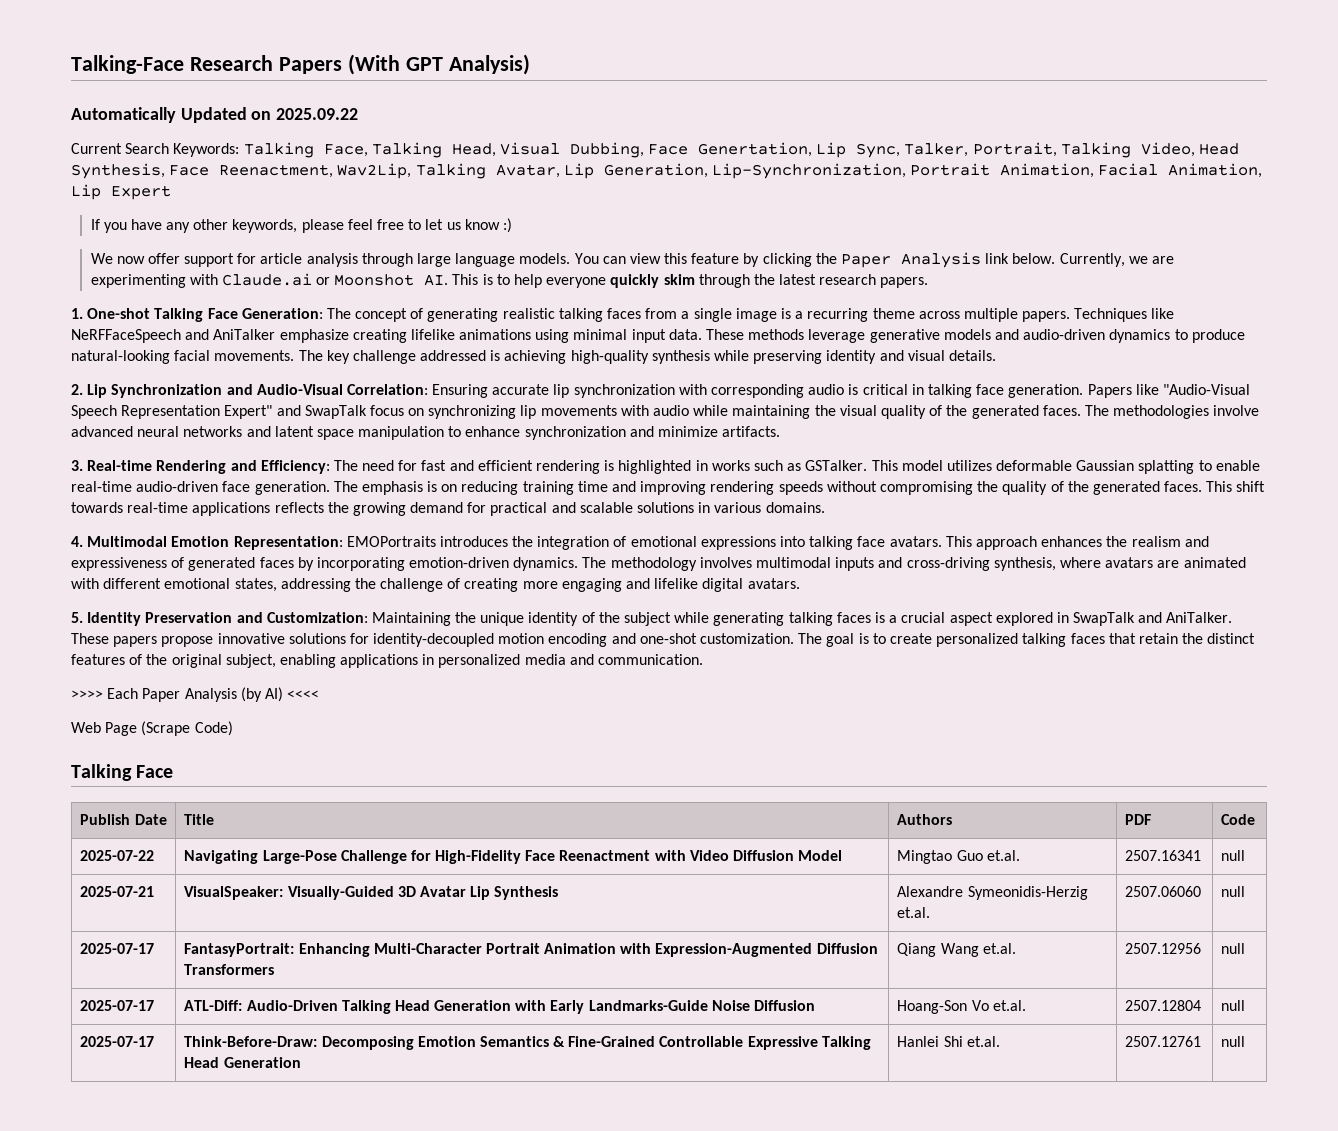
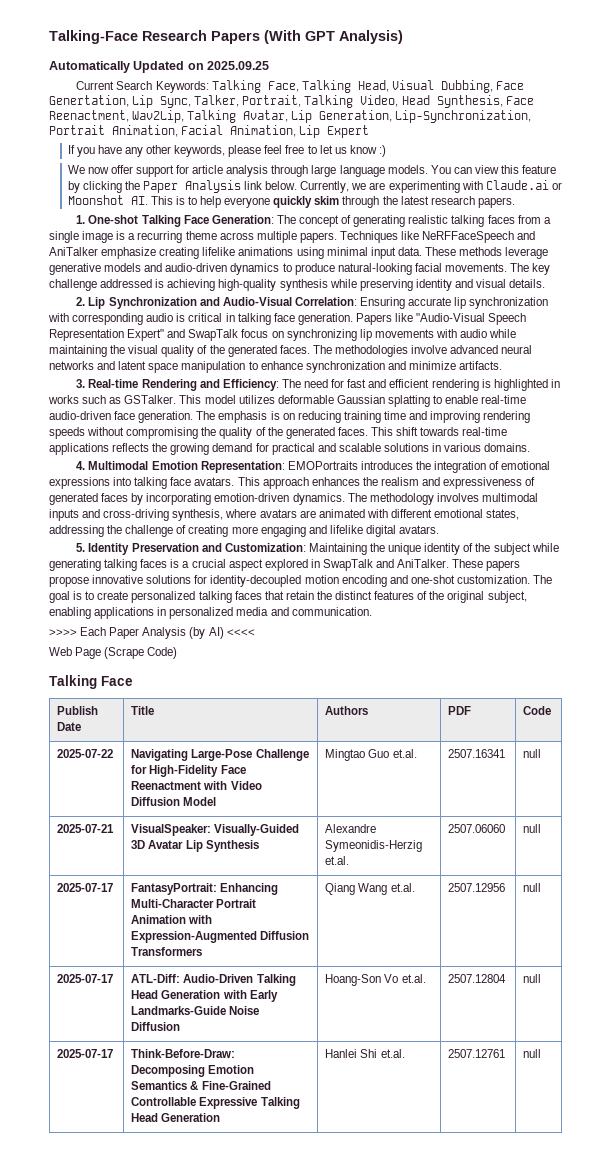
[276,108,359,120] 2025.09.22 -> [207,61,270,70] 2025.09.25

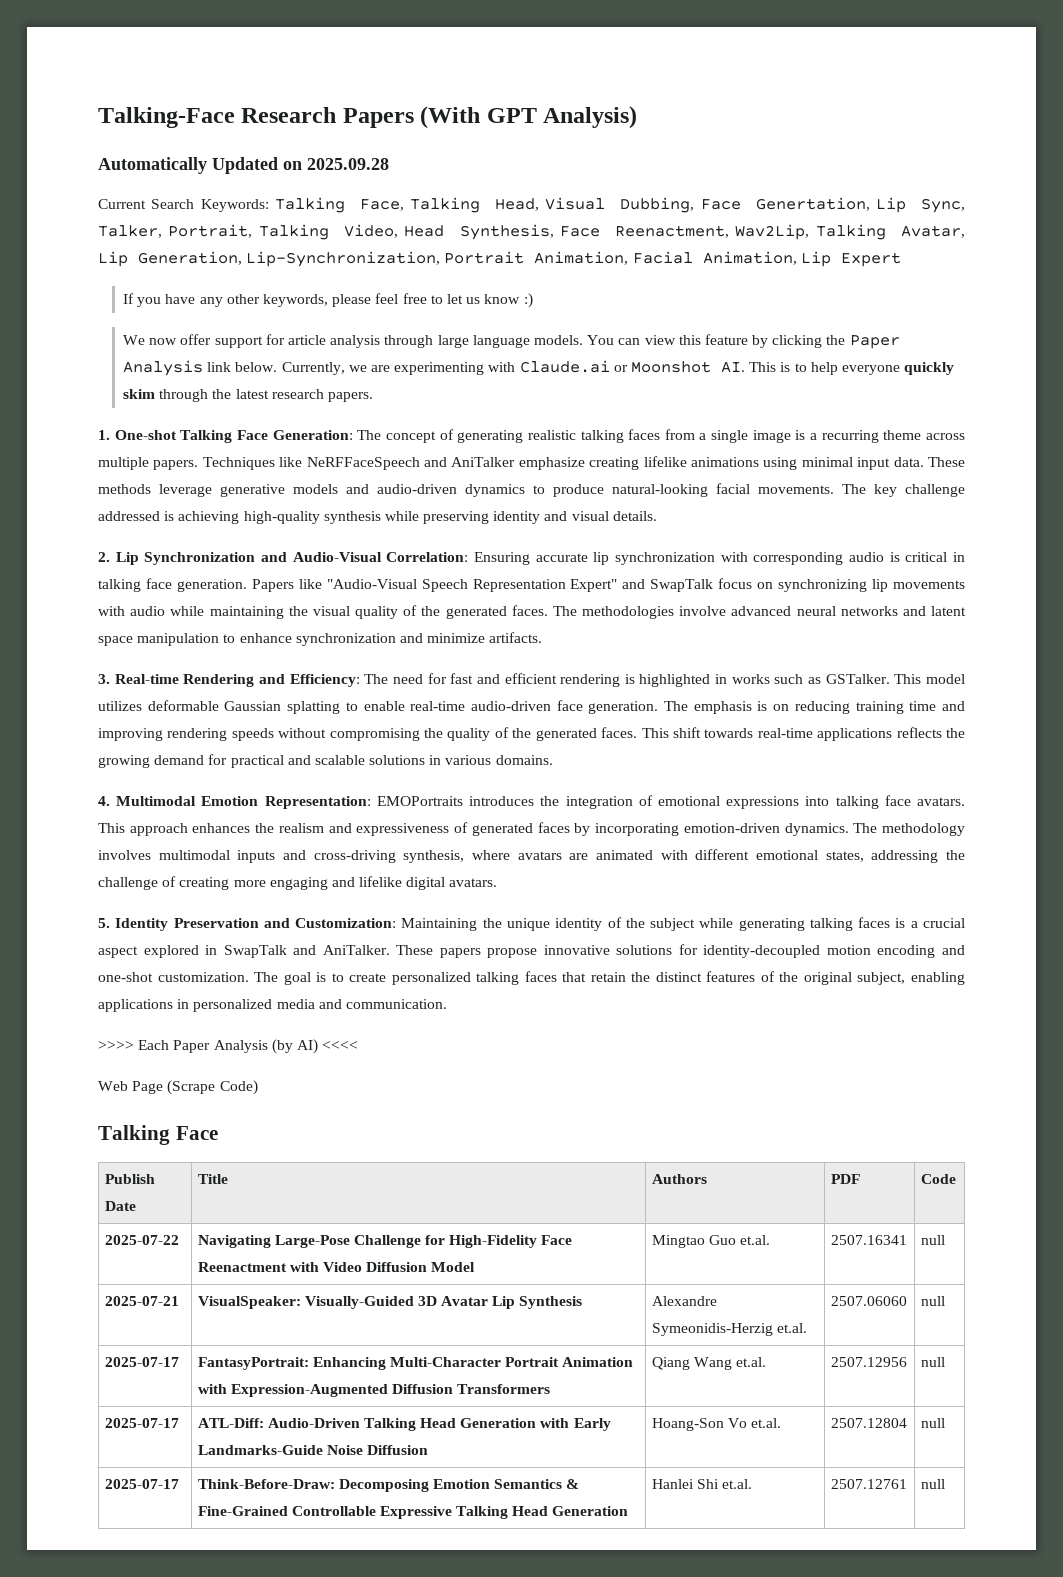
[207,61,270,70] 2025.09.25 -> [307,158,389,170] 2025.09.28

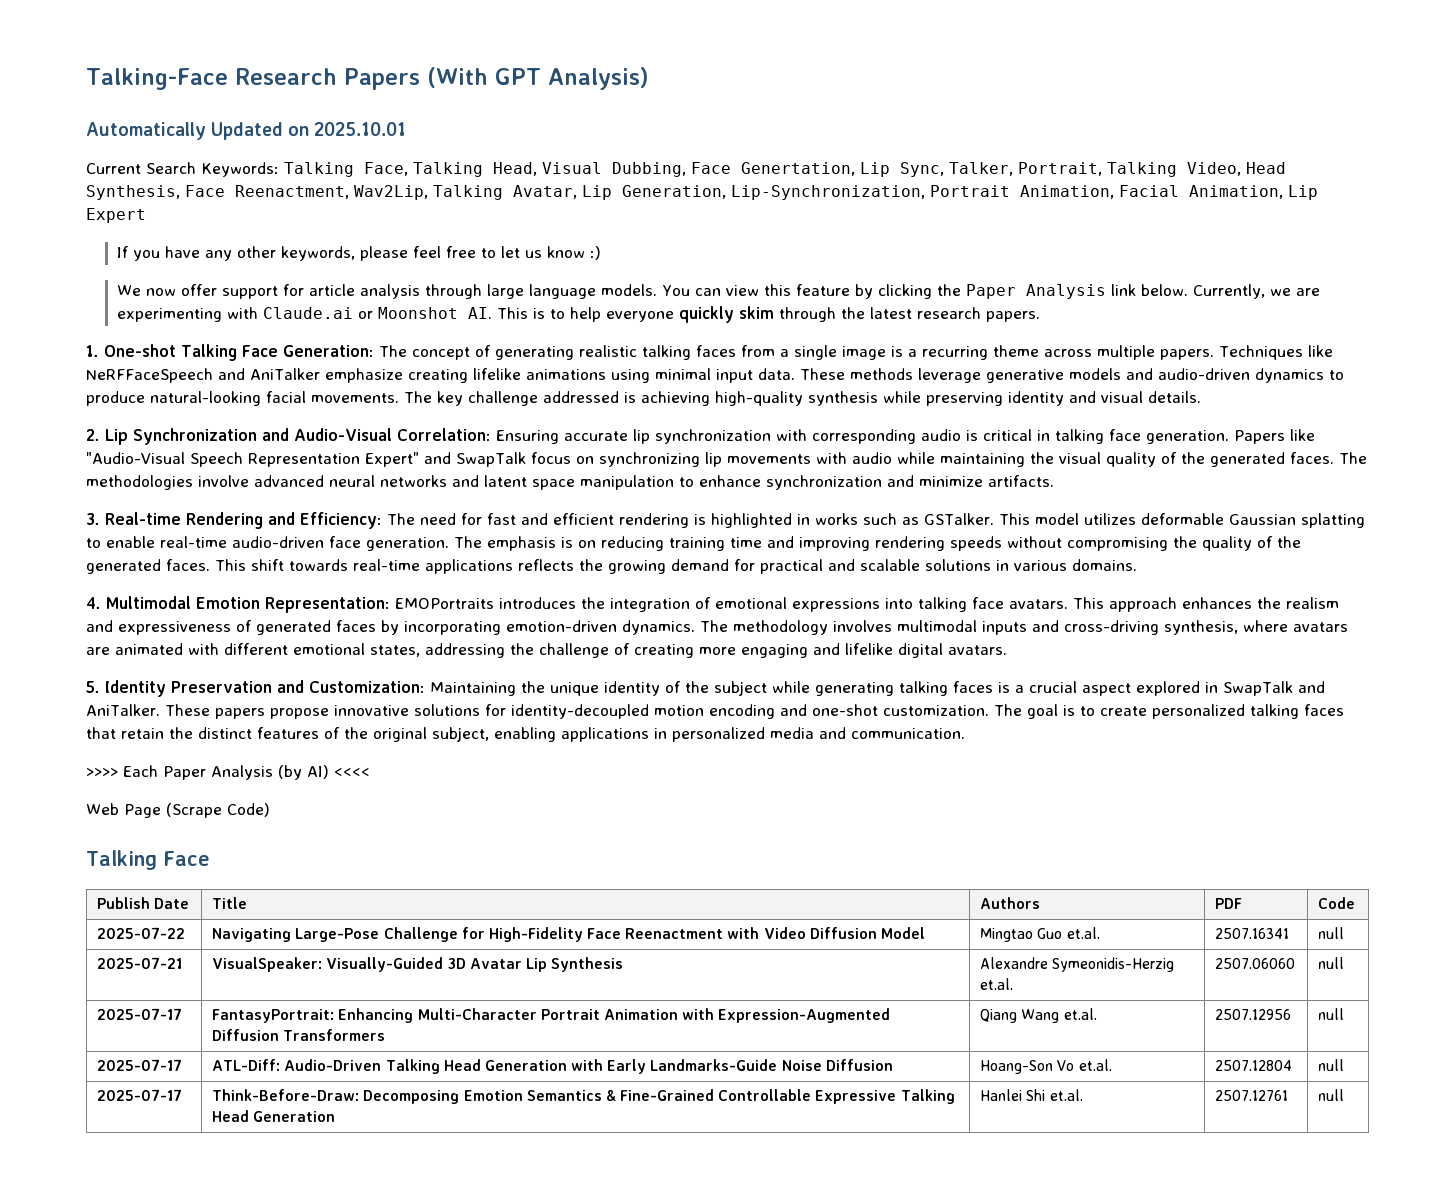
[307,158,389,170] 2025.09.28 -> [314,122,407,136] 2025.10.01

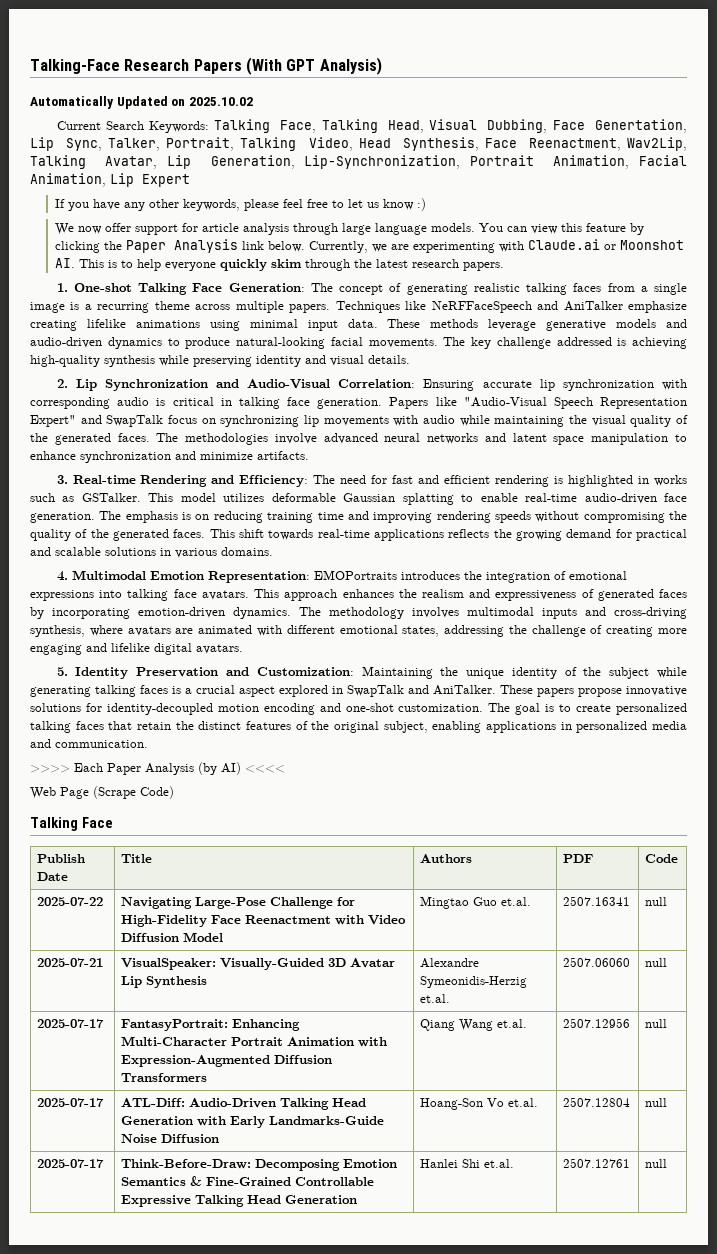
[314,122,407,136] 2025.10.01 -> [188,97,253,106] 2025.10.02

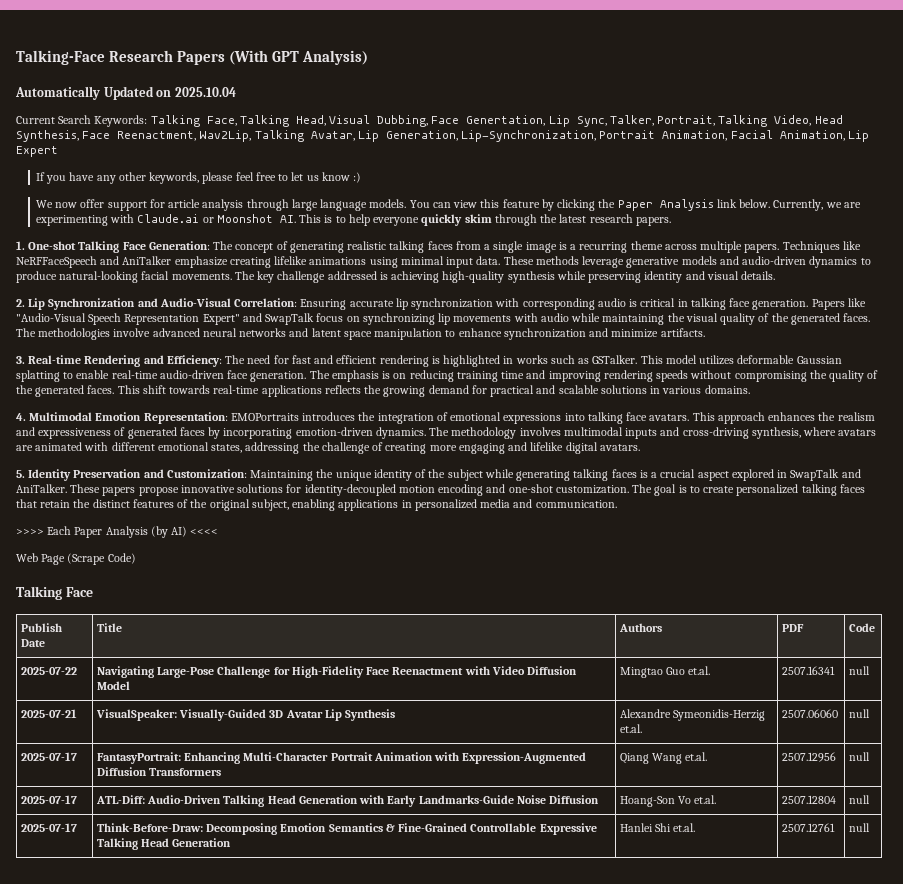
[188,97,253,106] 2025.10.02 -> [174,87,236,97] 2025.10.04

